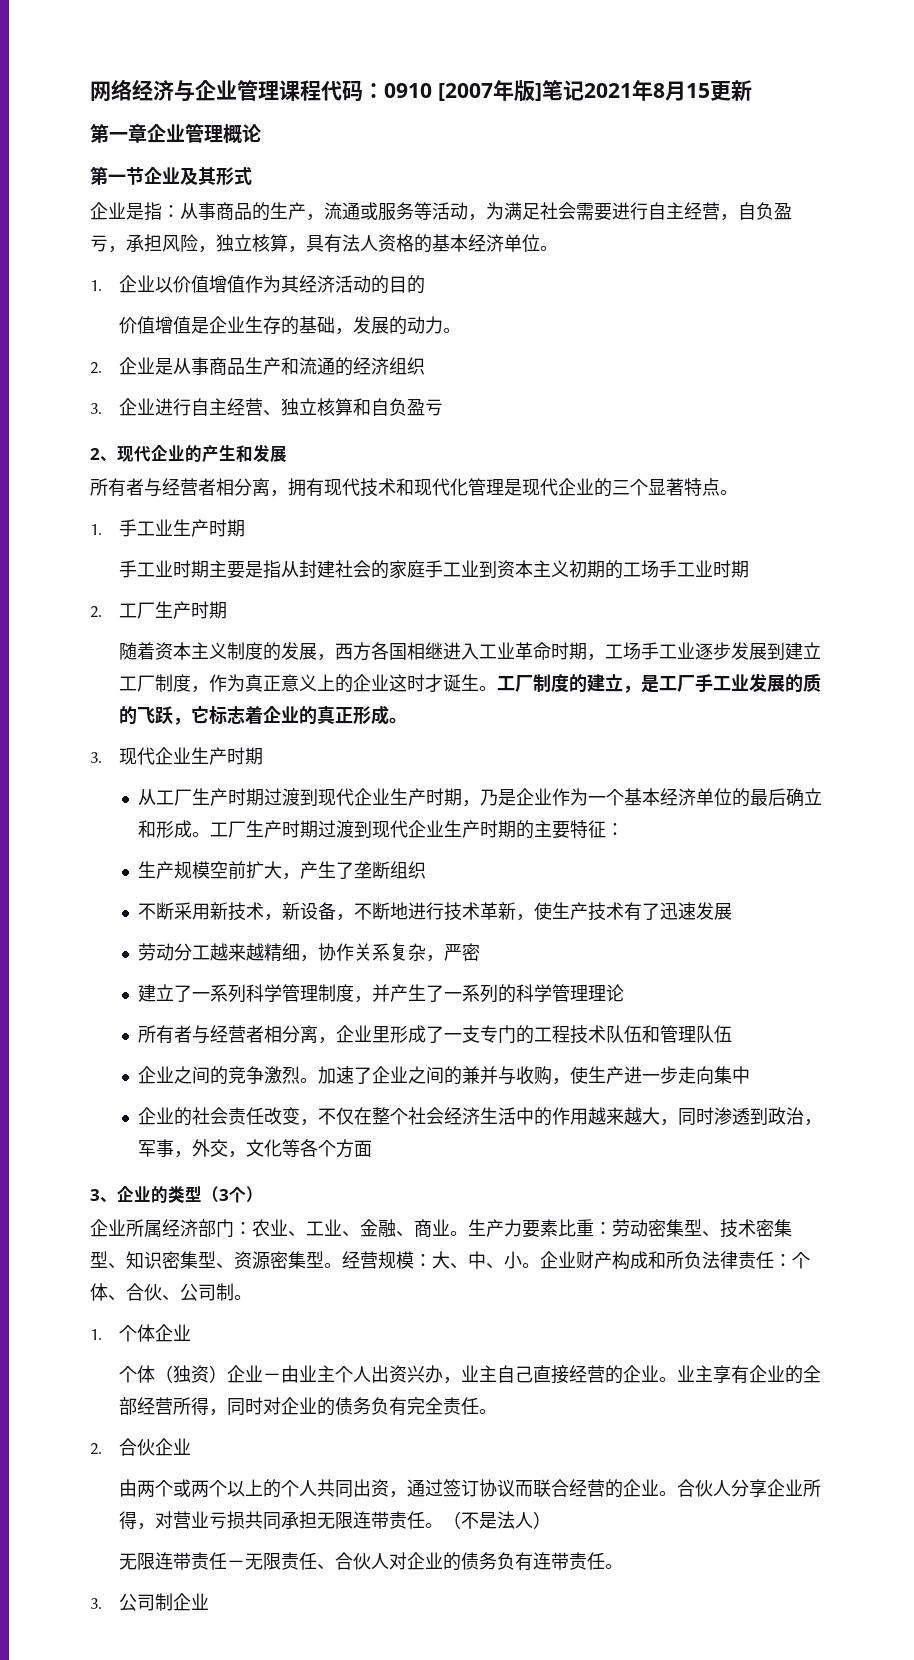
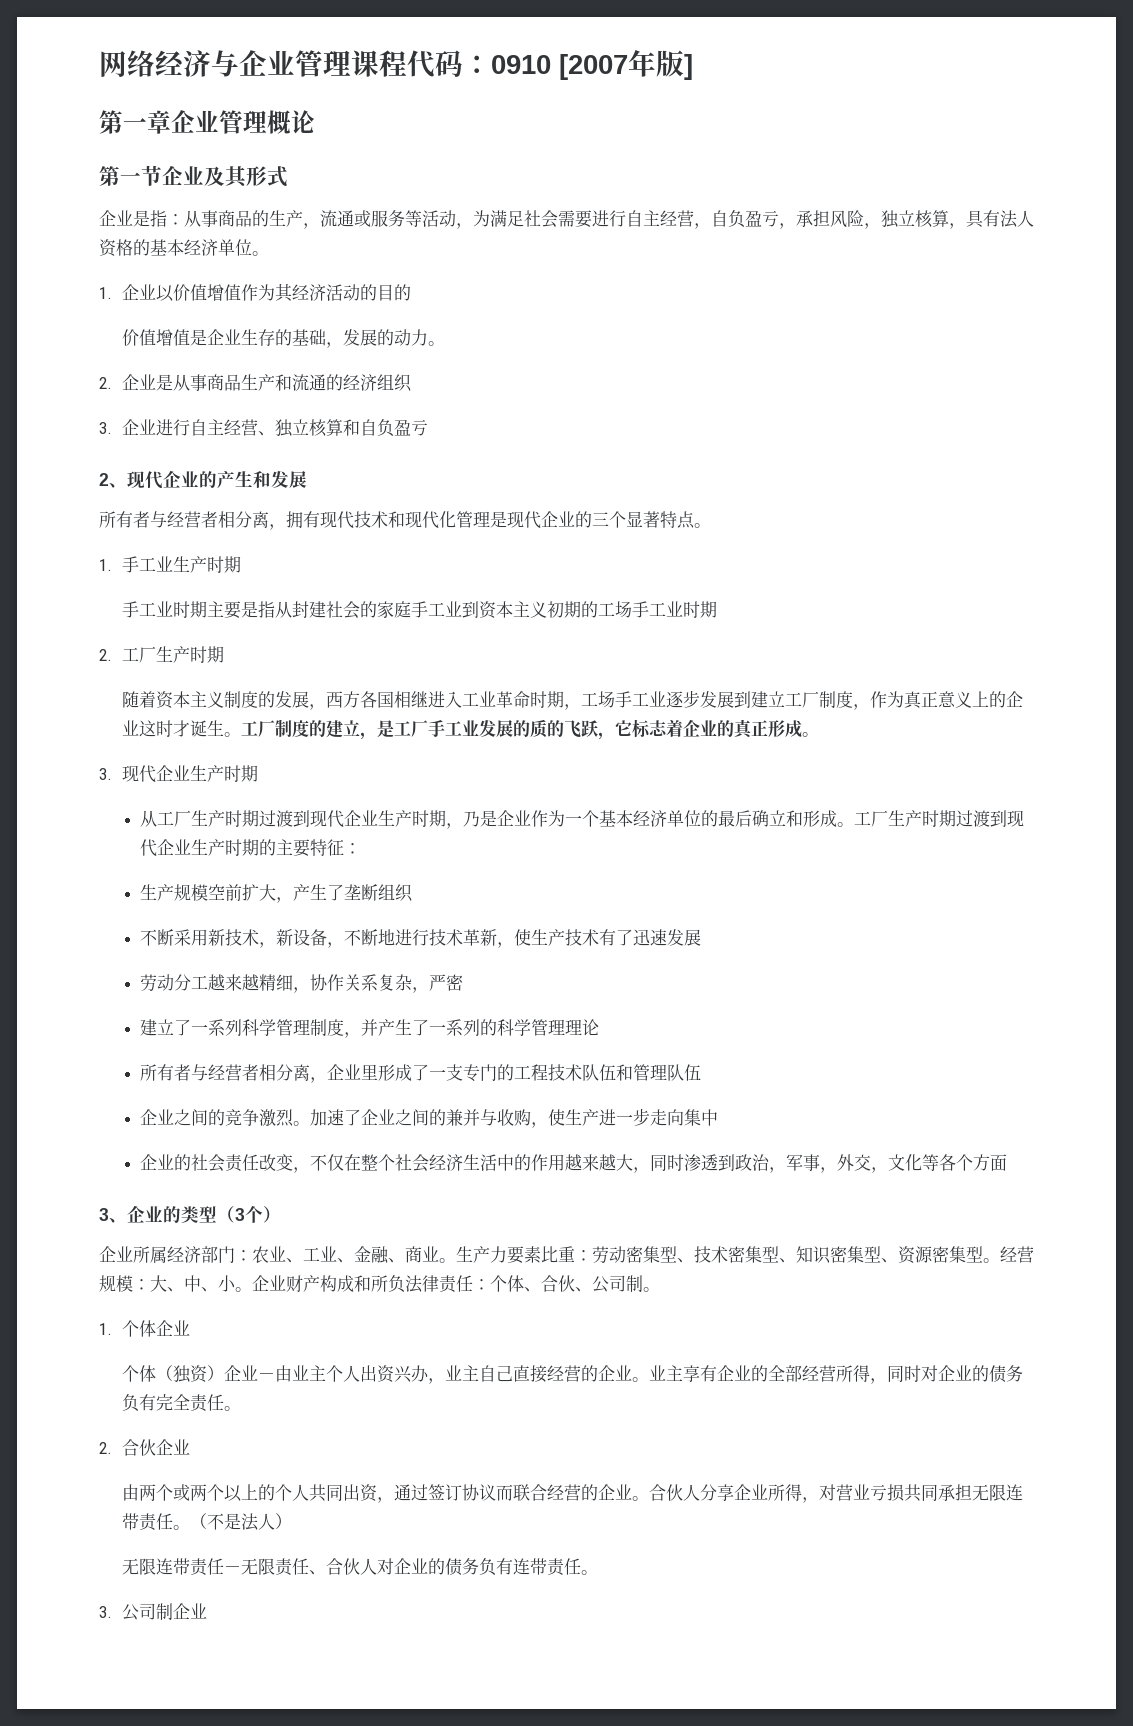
[541,80,752,101] 笔记2021年8月15更新 -> (693, 67) none

